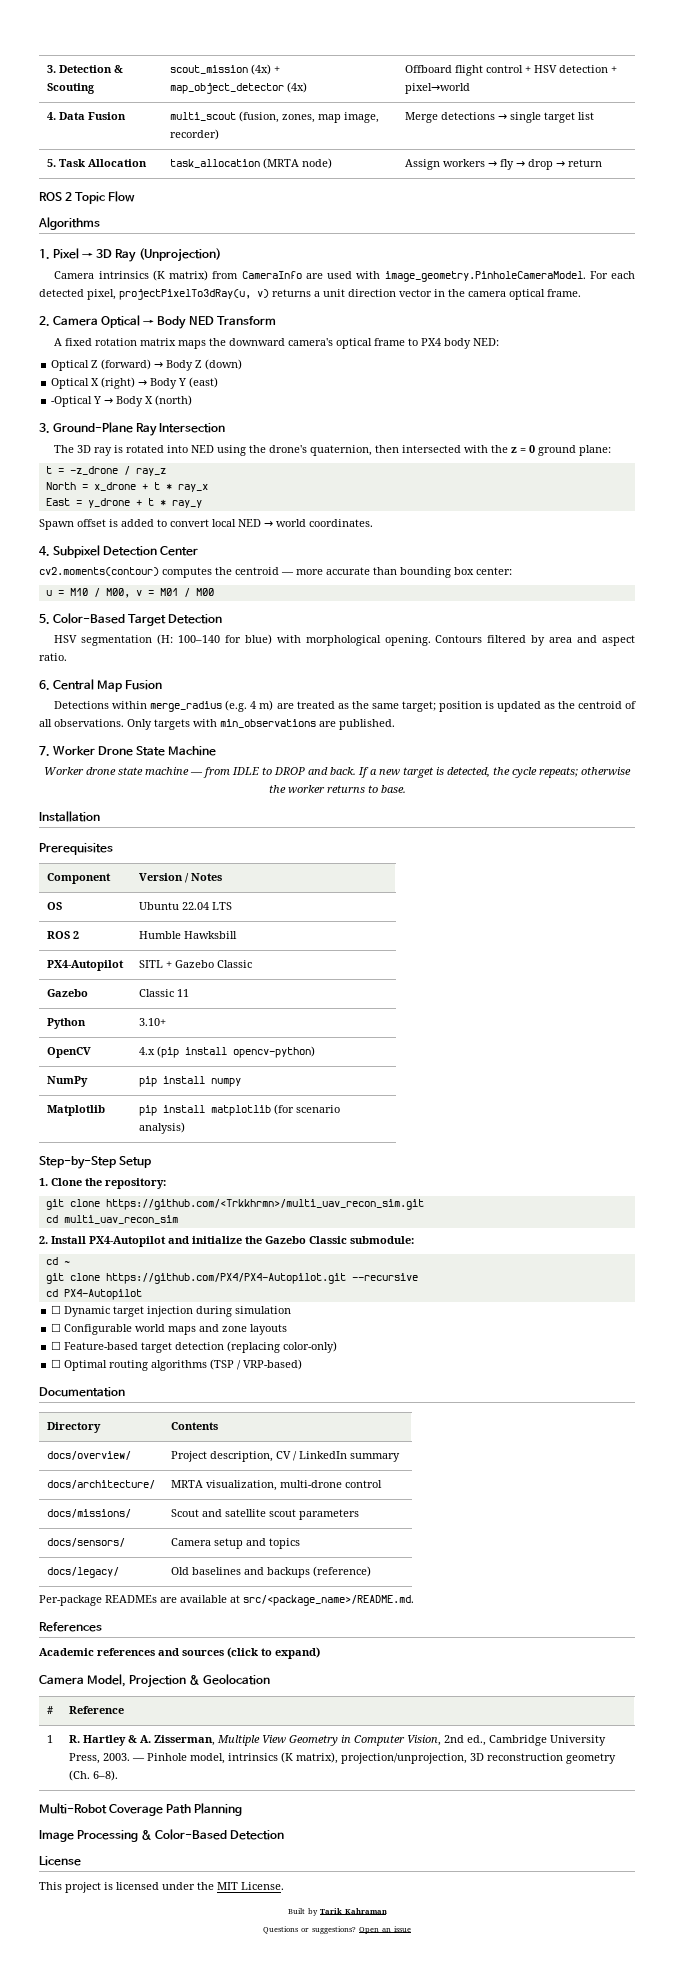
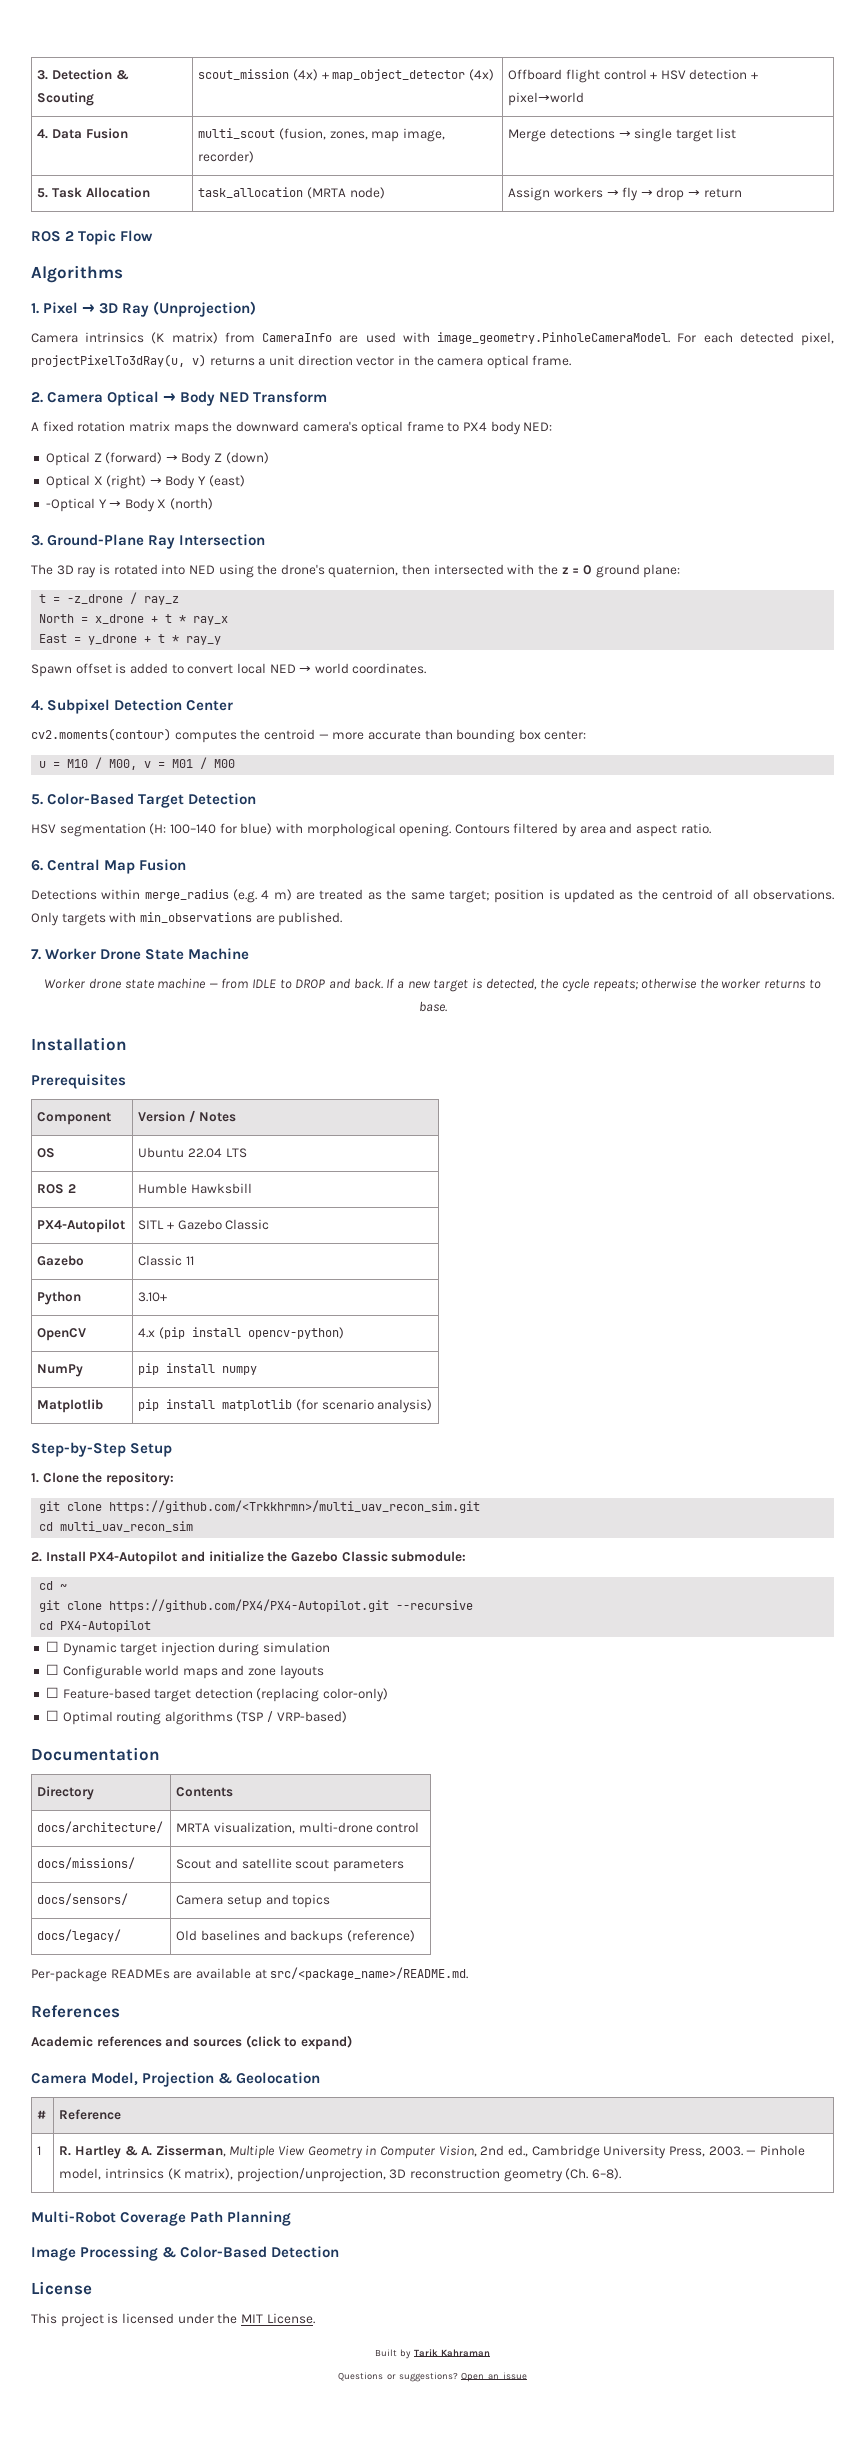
[46,1451,131,1460] [170,1451,400,1462] // docs/overview/ | Project description, CV / LinkedIn summary -> (234, 1792) none

